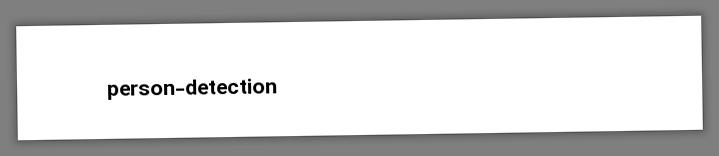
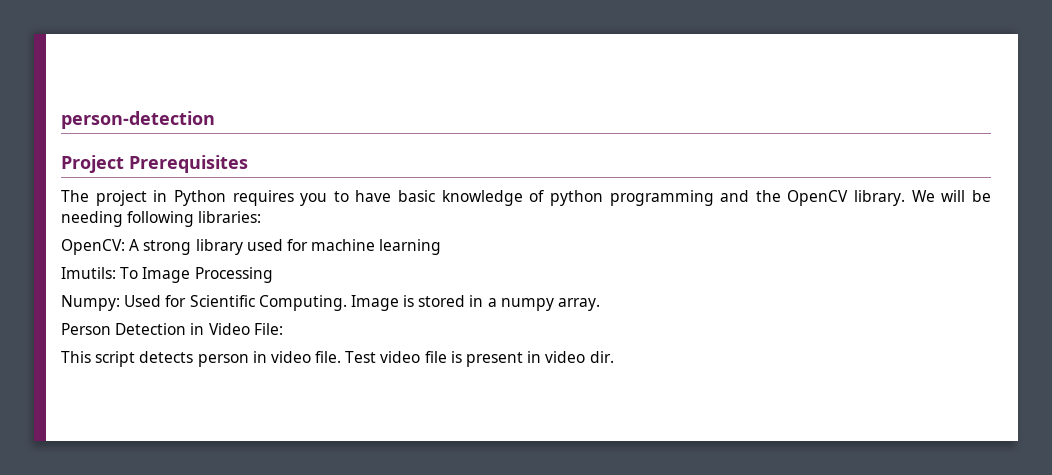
(278, 89) none -> [61,155,248,173] [61,190,992,206] [61,211,262,227] [61,239,442,255] [61,267,273,283] [61,295,601,311] [61,323,283,335] [61,351,614,367] // Project Prerequisites // The project in Python requires you to have basic knowledge of python programming and the OpenCV library. We will be needing following libraries: // OpenCV: A strong library used for machine learning // Imutils: To Image Processing // Numpy: Used for Scientific Computing. Image is stored in a numpy array. // Person Detection in Video File: // This script detects person in video file. Test video file is present in video dir.

